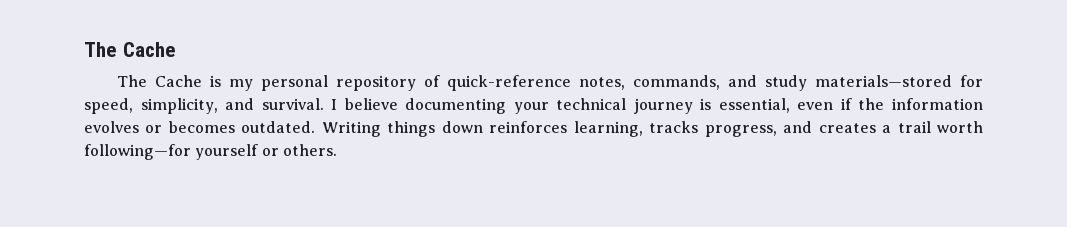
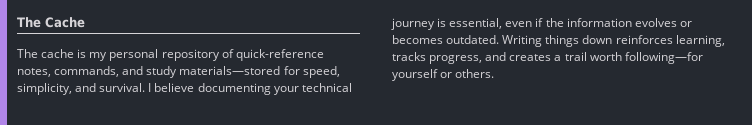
[154,75,202,87] Cache -> [41,49,75,58] cache

